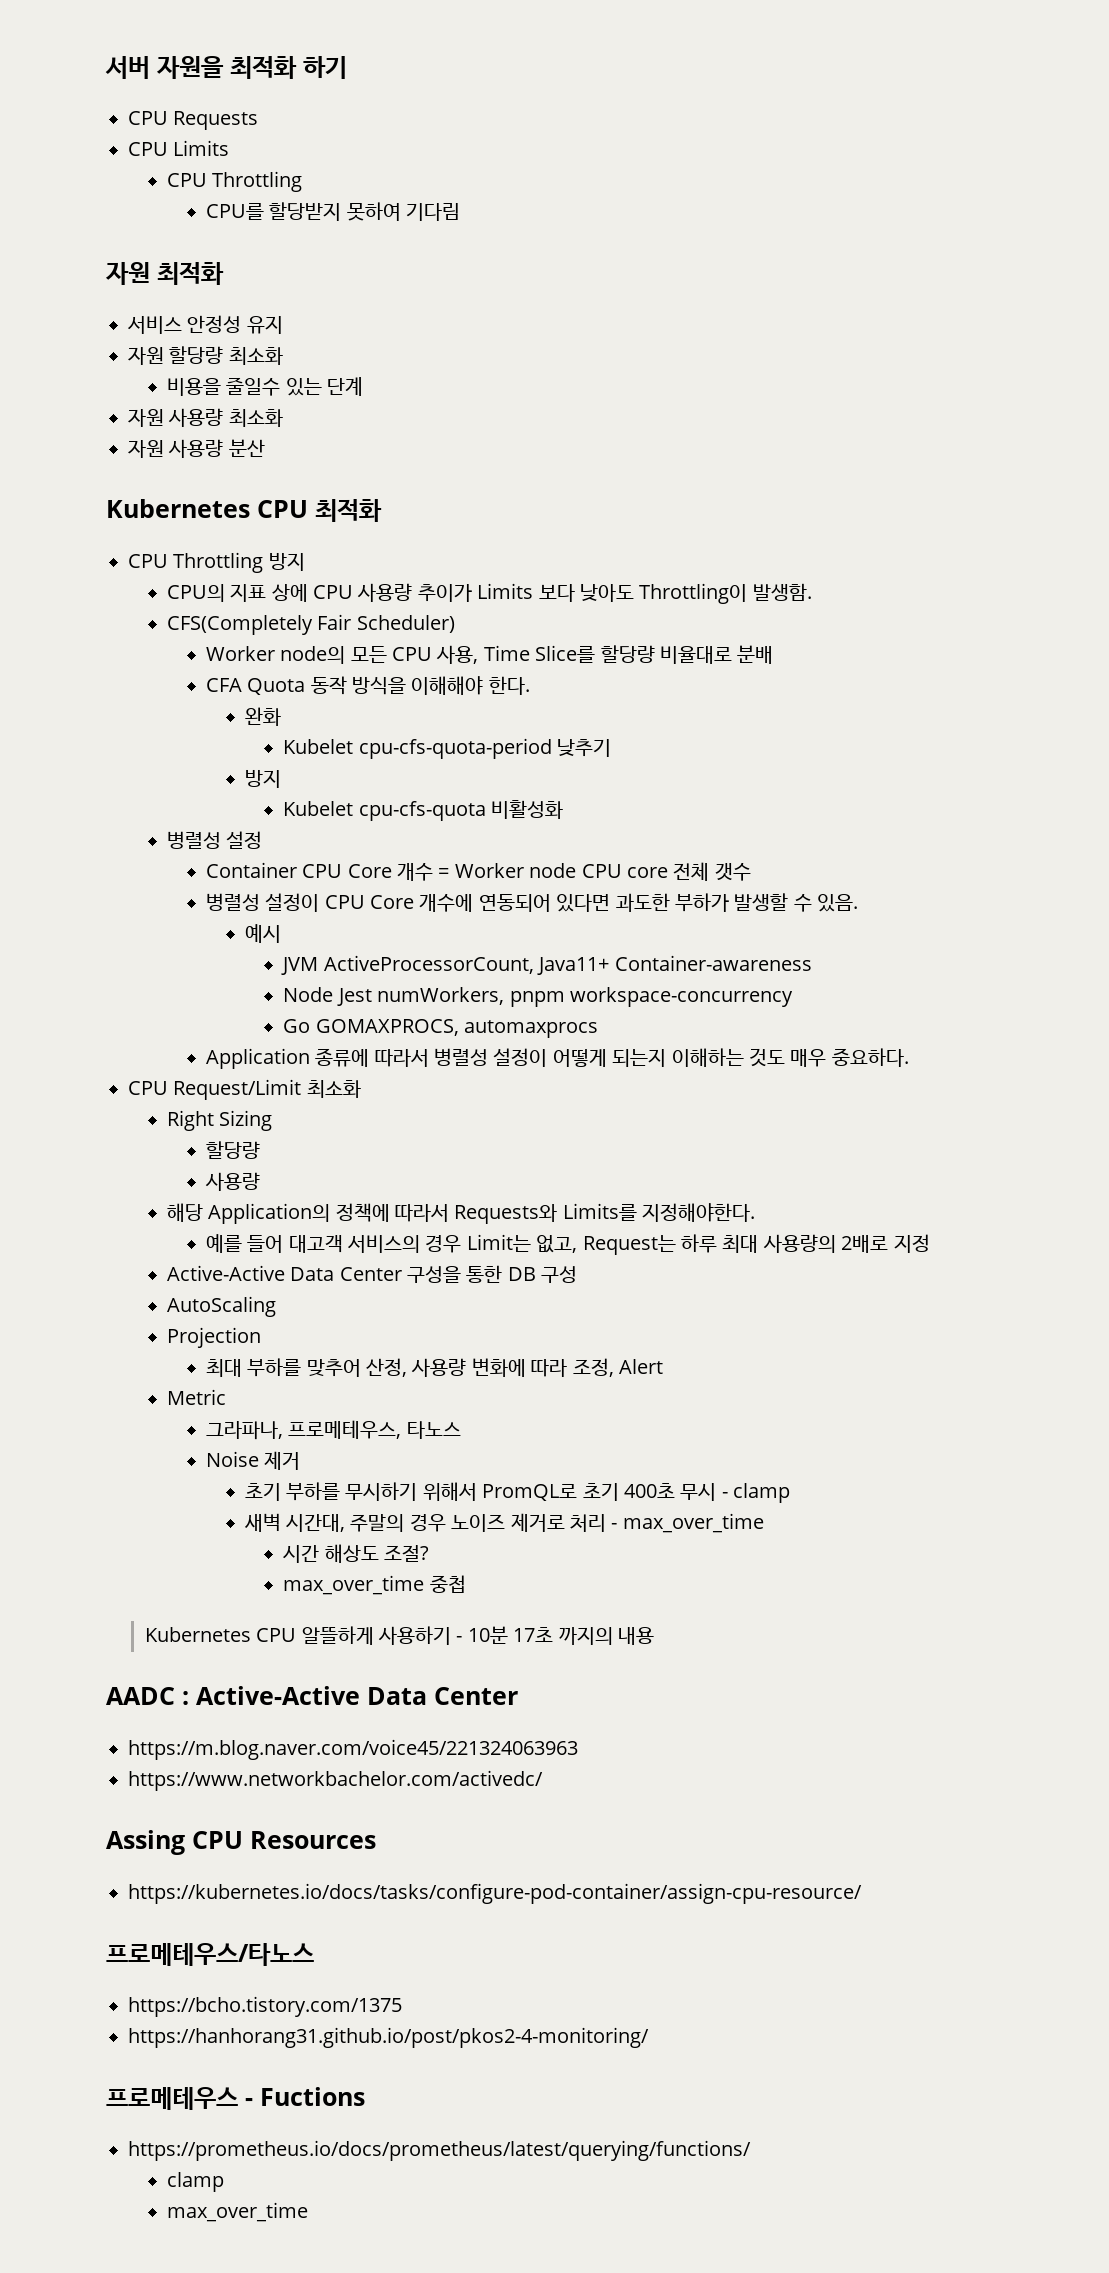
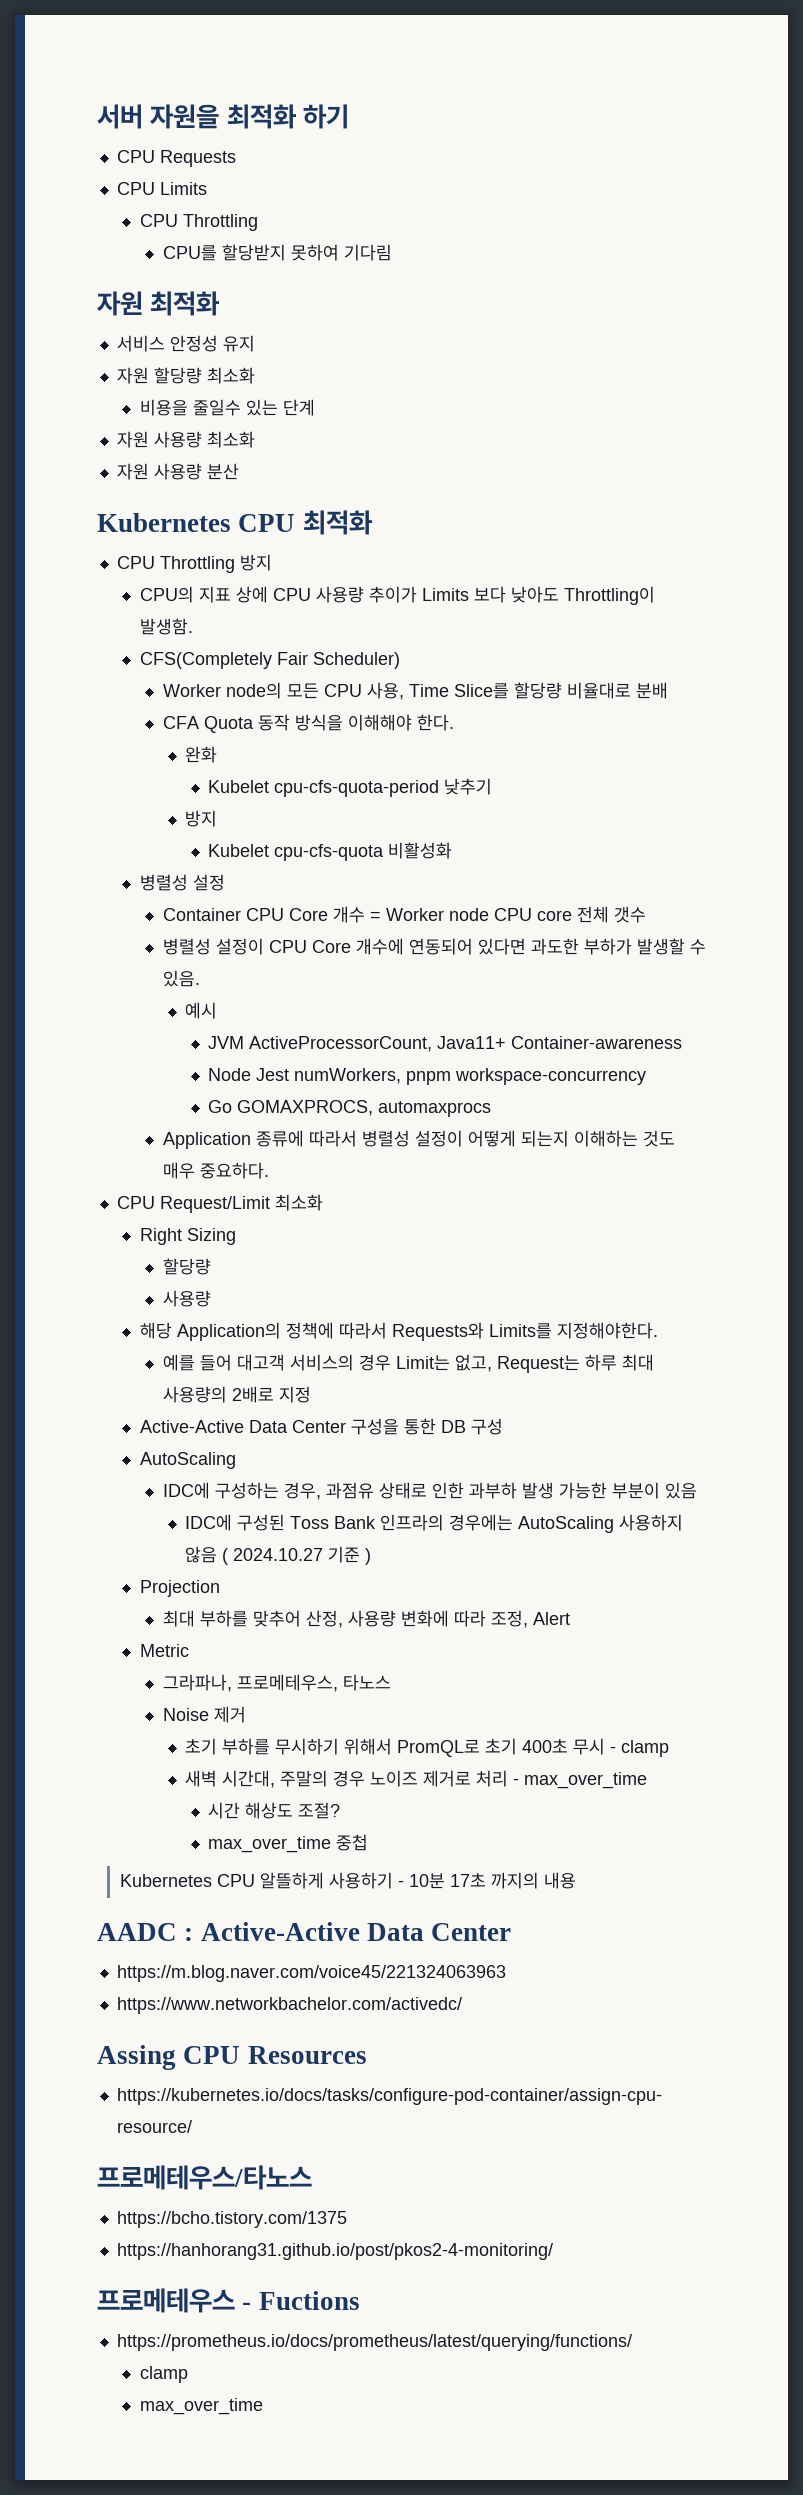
(276, 1306) none -> [162,1482,697,1500] [185,1514,684,1533] [185,1546,372,1565] // IDC에 구성하는 경우, 과점유 상태로 인한 과부하 발생 가능한 부분이 있음 // IDC에 구성된 Toss Bank 인프라의 경우에는 AutoScaling 사용하지 않음 ( 2024.10.27 기준 )

